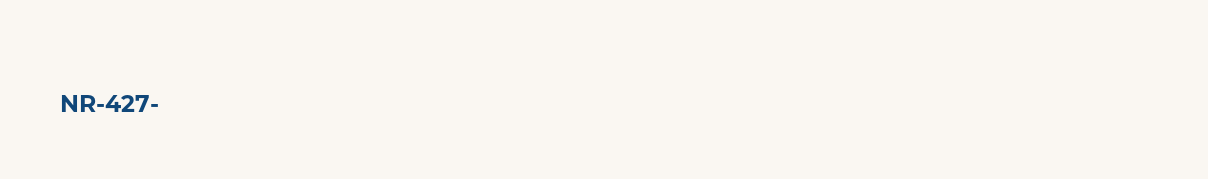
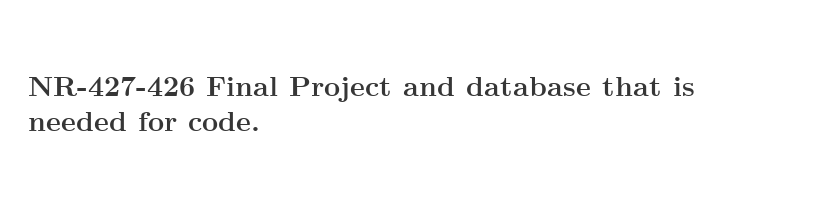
[60,95,159,112] NR-427- -> [28,77,695,102] [28,112,260,131] NR-427-426 Final Project and database that is needed for code.

